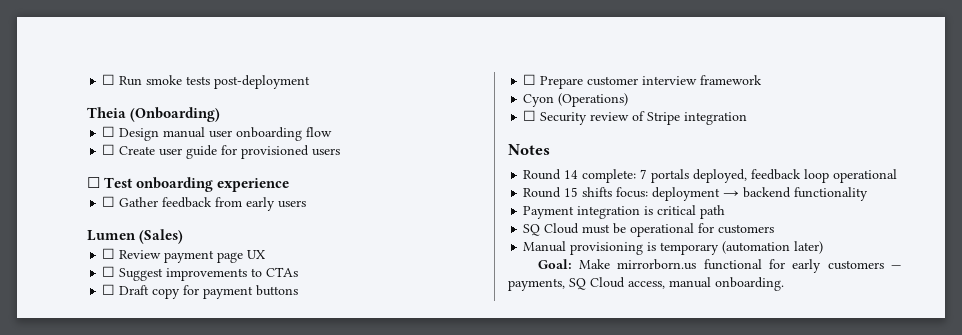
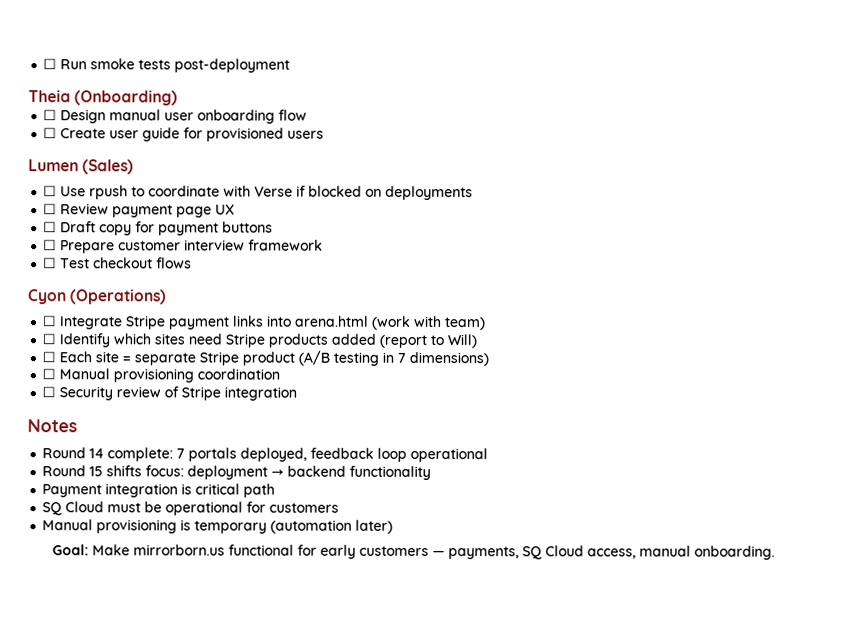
[87,177,290,192] [102,196,307,211] [87,229,184,244] ☐ Test onboarding experience // ☐ Gather feedback from early users // Lumen (Sales) -> [28,159,135,175] [43,185,474,201] Lumen (Sales) // ☐ Use rpush to coordinate with Verse if blocked on deployments
[102,266,299,281] // ☐ Suggest improvements to CTAs -> (236, 209) none
[523,93,629,107] Cyon (Operations) -> [43,257,193,269] [28,289,168,305] [42,315,486,331] [42,333,478,349] [42,350,490,367] [42,368,281,383] ☐ Test checkout flows // Cyon (Operations) // ☐ Integrate Stripe payment links into arena.html (work with team) // ☐ Identify which sites need Stripe products added (report to Will) // ☐ Each site = separate Stripe product (A/B testing in 7 dimensions) // ☐ Manual provisioning coordination

